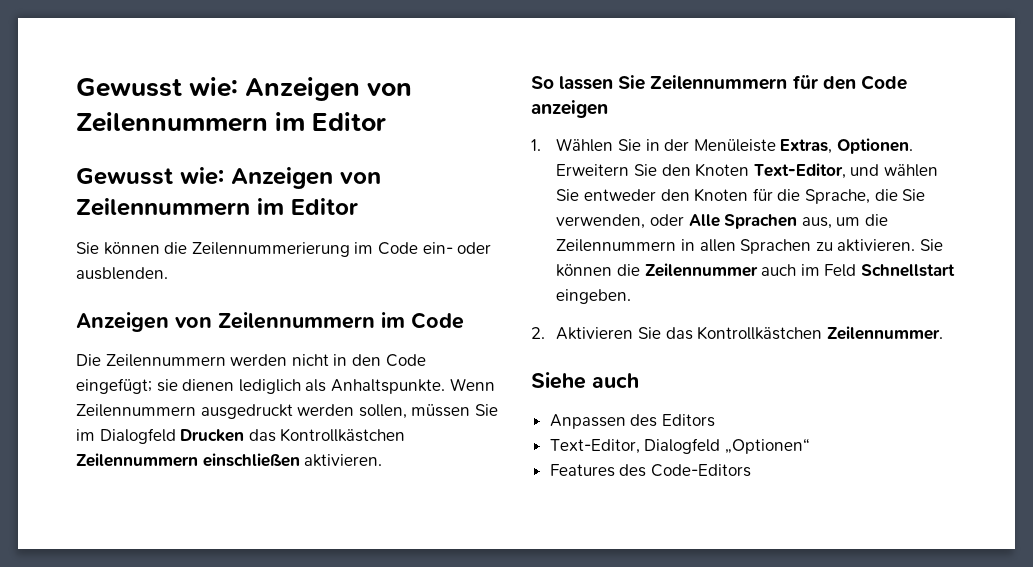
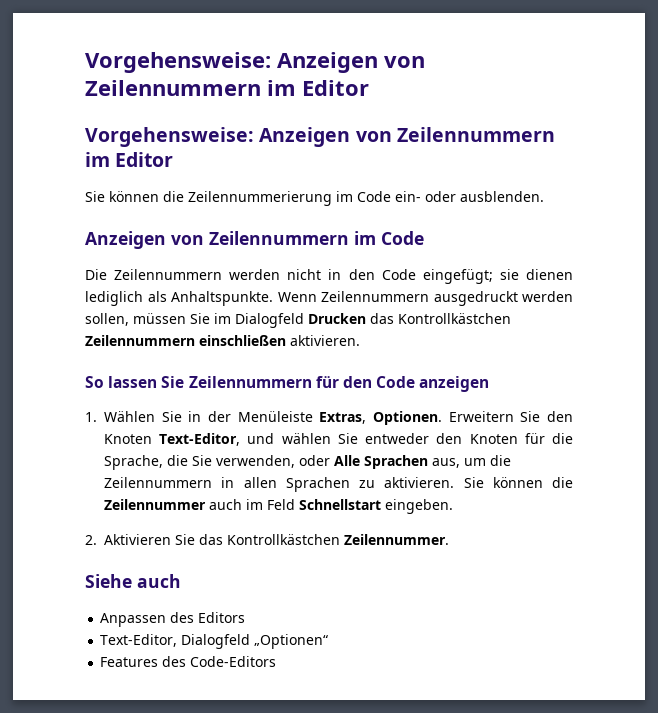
[76,77,413,101] [76,112,387,132] [76,167,224,185] Gewusst wie: Anzeigen von Zeilennummern im Editor // Gewusst wie: -> [85,52,425,73] [85,80,369,96] [85,127,254,147] Vorgehensweise: Anzeigen von Zeilennummern im Editor // Vorgehensweise:

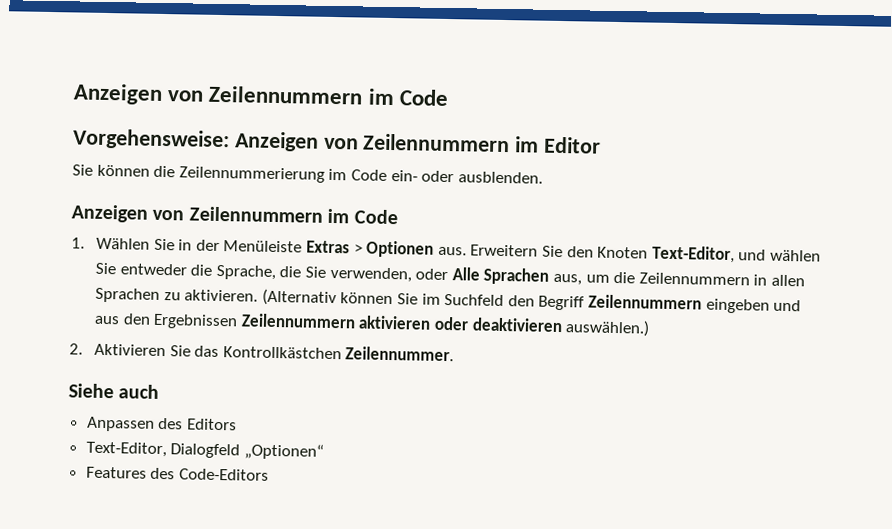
[85,52,425,73] [85,80,369,96] Vorgehensweise: Anzeigen von Zeilennummern im Editor -> [73,83,449,107] Anzeigen von Zeilennummern im Code
[85,269,573,284] [85,291,573,306] [85,313,511,328] [85,335,360,346] [85,376,490,392] // Die Zeilennummern werden nicht in den Code eingefügt; sie dienen lediglich als Anhaltspunkte. Wenn Zeilennummern ausgedruckt werden sollen, müssen Sie im Dialogfeld Drucken das Kontrollkästchen Zeilennummern einschließen aktivieren. // So lassen Sie Zeilennummern für den Code anzeigen -> (398, 217) none
[319,411,442,425] Extras, Optionen. -> [306,240,467,258] Extras > Optionen aus.
[436,433,545,444] den Knoten für -> (187, 269) none
[463,477,573,488] [104,499,453,514] Sie können die Zeilennummer auch im Feld Schnellstart eingeben. -> [261,288,802,314] [94,313,651,337] (Alternativ können Sie im Suchfeld den Begriff Zeilennummern eingeben und aus den Ergebnissen Zeilennummern aktivieren oder deaktivieren auswählen.)

